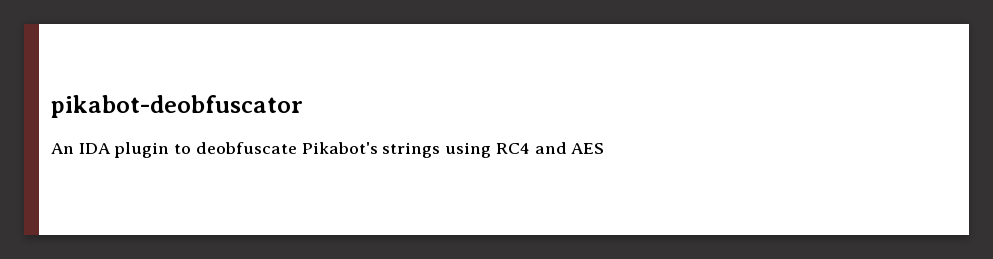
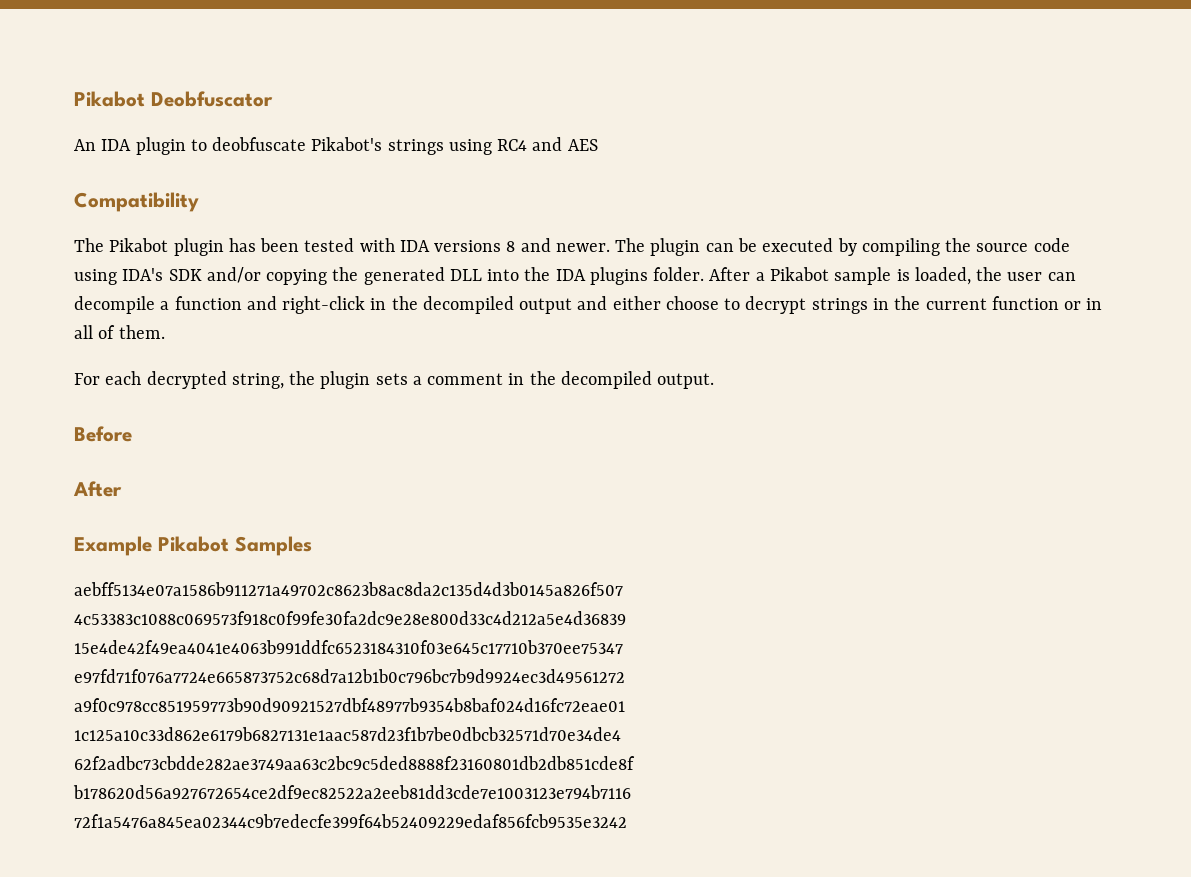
[51,95,303,118] pikabot-deobfuscator -> [74,91,273,107] Pikabot Deobfuscator
(605, 148) none -> [74,192,199,212] [74,238,1070,256] [74,267,1076,285] [74,296,1103,314] [74,325,165,339] [74,371,715,389] [74,426,132,442] [73,481,122,497] [74,536,312,556] [74,582,623,596] [74,611,626,625] [74,640,623,654] [74,669,625,683] [74,698,625,712] [74,727,621,741] [74,756,635,770] [73,785,631,799] [74,814,627,828] // Compatibility // The Pikabot plugin has been tested with IDA versions 8 and newer. The plugin can be executed by compiling the source code using IDA's SDK and/or copying the generated DLL into the IDA plugins folder. After a Pikabot sample is loaded, the user can decompile a function and right-click in the decompiled output and either choose to decrypt strings in the current function or in all of them. // For each decrypted string, the plugin sets a comment in the decompiled output. // Before // After // Example Pikabot Samples // aebff5134e07a1586b911271a49702c8623b8ac8da2c135d4d3b0145a826f507 4c53383c1088c069573f918c0f99fe30fa2dc9e28e800d33c4d212a5e4d36839 15e4de42f49ea4041e4063b991ddfc6523184310f03e645c17710b370ee75347 e97fd71f076a7724e665873752c68d7a12b1b0c796bc7b9d9924ec3d49561272 a9f0c978cc851959773b90d90921527dbf48977b9354b8baf024d16fc72eae01 1c125a10c33d862e6179b6827131e1aac587d23f1b7be0dbcb32571d70e34de4 62f2adbc73cbdde282ae3749aa63c2bc9c5ded8888f23160801db2db851cde8f b178620d56a927672654ce2df9ec82522a2eeb81dd3cde7e1003123e794b7116 72f1a5476a845ea02344c9b7edecfe399f64b52409229edaf856fcb9535e3242

